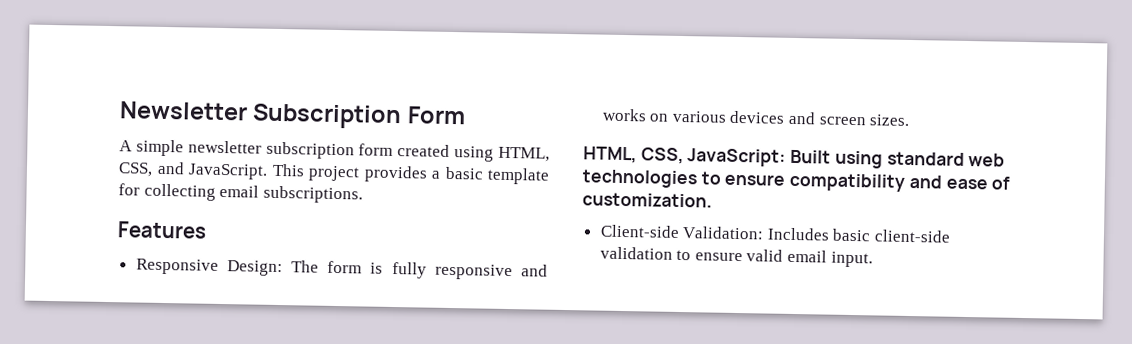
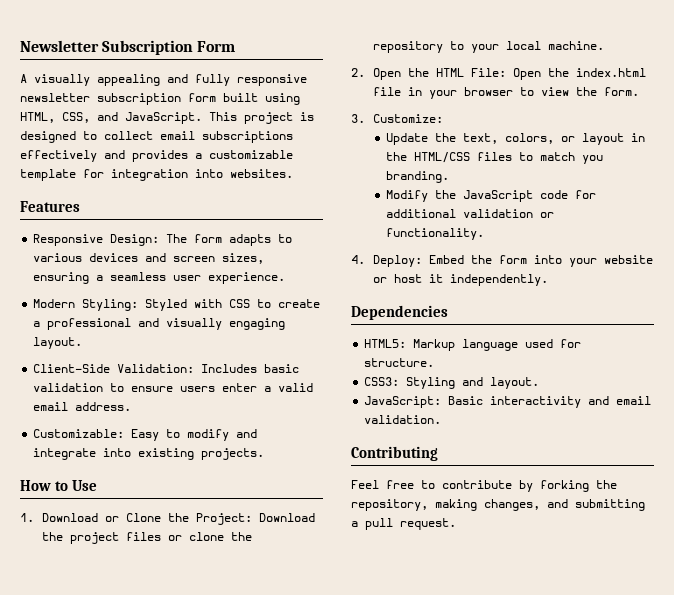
[135,139,184,157] simple -> [34,74,307,86] visually appealing and fully responsive
[397,144,451,157] created -> [223,93,258,102] built
(360, 173) none -> [300,112,314,121] [20,131,293,143] [20,150,125,162] is designed to collect email subscriptions effectively and
[444,166,484,180] basic -> [209,150,293,159] customizable
[143,183,363,204] collecting email subscriptions. -> [111,169,293,181] integration into websites.
[370,261,549,281] [601,108,911,126] [583,146,1006,169] [582,169,1011,192] [582,192,712,208] [599,224,680,238] is fully responsive and works on various devices and screen sizes. // HTML, CSS, JavaScript: Built using standard web technologies to ensure compatibility and ease of customization. // Client-side -> [229,234,293,246] [33,253,265,264] [33,272,286,284] [33,299,321,311] [33,318,286,330] [33,337,83,349] [33,364,111,373] adapts to various devices and screen sizes, ensuring a seamless user experience. // Modern Styling: Styled with CSS to create a professional and visually engaging layout. // Client-Side
[874,229,952,243] client-side -> (300, 368) none
[746,249,873,268] valid email input. -> [180,383,314,392] [33,402,132,411] [33,429,258,441] [33,448,265,460] [20,480,98,491] [20,513,315,525] [41,532,252,544] [372,41,604,53] [351,68,646,80] [372,87,639,99] [351,114,443,123] [385,133,645,145] [385,152,603,164] [385,171,449,183] [385,190,596,202] [385,209,554,218] [385,228,484,240] [351,255,653,267] [372,274,548,286] [351,305,448,320] [364,339,582,351] [364,358,435,367] [364,377,540,389] [364,396,652,408] [364,415,442,424] [351,446,438,461] [351,480,617,492] [351,499,645,511] [351,518,456,530] users enter a valid email address. // Customizable: Easy to modify and integrate into existing projects. // How to Use // 1. Download or Clone the Project: Download the project files or clone the repository to your local machine. // 2. Open the HTML File: Open the index.html file in your browser to view the form. // 3. Customize: // Update the text, colors, or layout in the HTML/CSS files to match you branding. // Modify the JavaScript code for additional validation or functionality. // 4. Deploy: Embed the form into your website or host it independently. // Dependencies // HTML5: Markup language used for structure. // CSS3: Styling and layout. // JavaScript: Basic interactivity and email validation. // Contributing // Feel free to contribute by forking the repository, making changes, and submitting a pull request.

